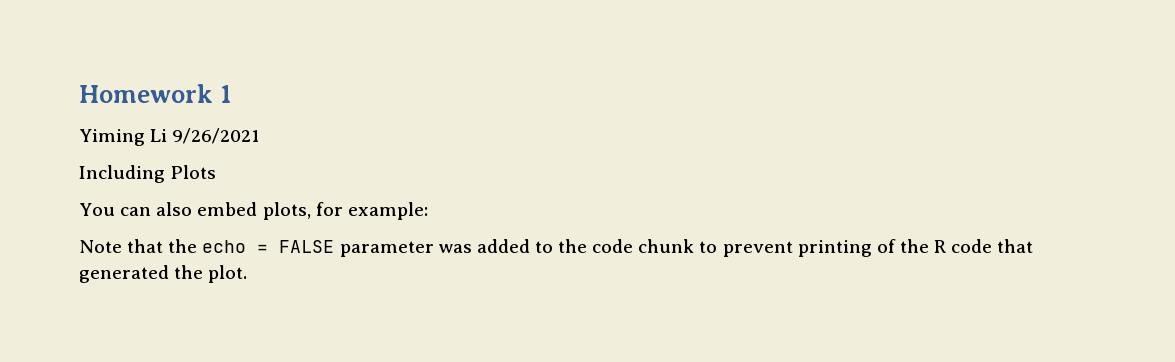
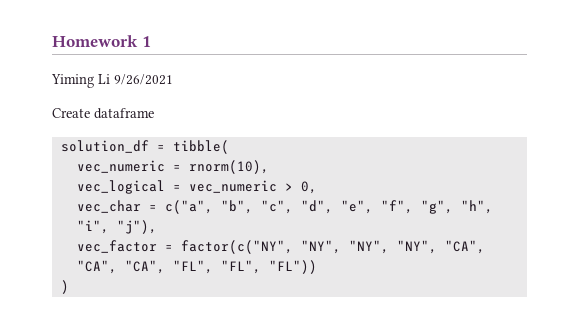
[79,165,217,183] [79,202,428,220] [79,239,1034,257] [79,265,248,283] Including Plots // You can also embed plots, for example: // Note that the echo = FALSE parameter was added to the code chunk to prevent printing of the R code that generated the plot. -> [52,108,154,119] [60,140,229,154] [76,160,269,174] [76,180,317,194] [76,200,493,214] [76,220,157,234] [76,240,485,254] [76,260,317,274] [60,280,69,294] Create dataframe // solution_df = tibble( // vec_numeric = rnorm(10), // vec_logical = vec_numeric > 0, // vec_char = c("a", "b", "c", "d", "e", "f", "g", "h", "i", "j"), // vec_factor = factor(c("NY", "NY", "NY", "NY", "CA", "CA", "CA", "FL", "FL", "FL")) // )

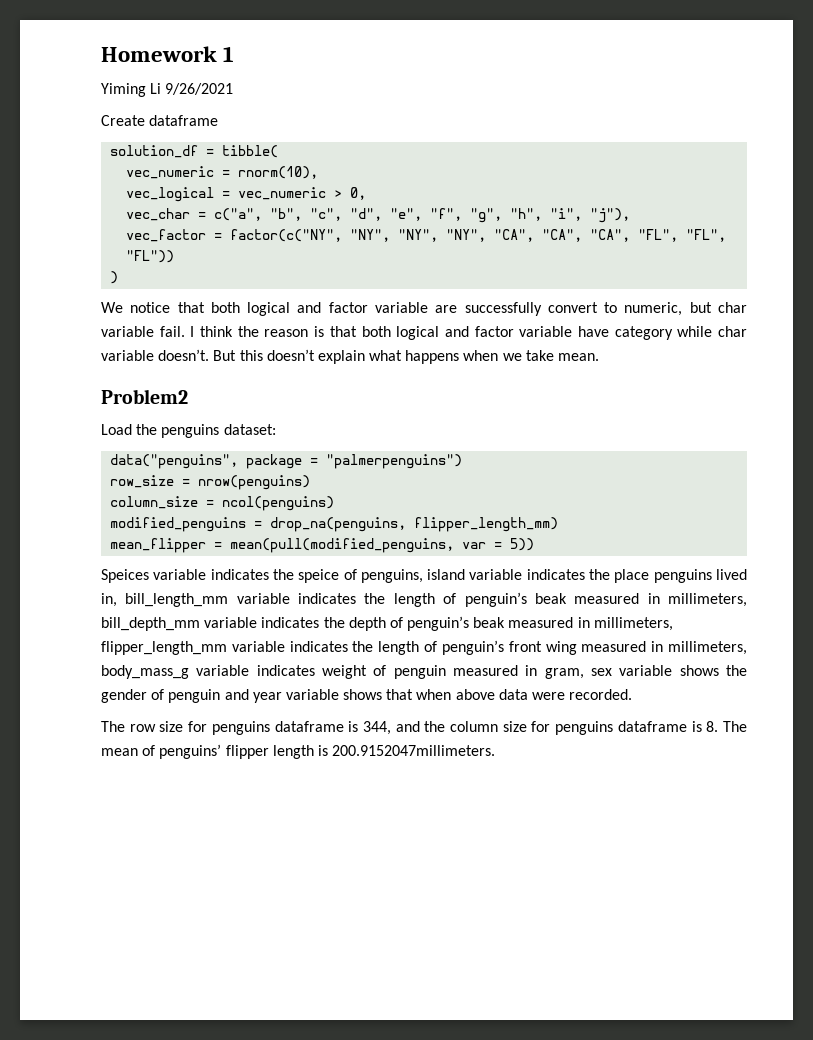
(69, 287) none -> [101,302,748,316] [101,326,747,340] [101,349,600,364] [101,389,188,404] [101,424,276,438] [110,454,463,469] [110,475,311,490] [110,496,335,511] [110,517,559,532] [110,538,535,553] [101,569,747,583] [101,592,747,607] [101,616,673,631] [101,640,747,655] [101,665,747,679] [101,689,633,703] [101,721,747,735] [101,744,496,759] // We notice that both logical and factor variable are successfully convert to numeric, but char variable fail. I think the reason is that both logical and factor variable have category while char variable doesn’t. But this doesn’t explain what happens when we take mean. // Problem2 // Load the penguins dataset: // data("penguins", package = "palmerpenguins") // row_size = nrow(penguins) // column_size = ncol(penguins) // modified_penguins = drop_na(penguins, flipper_length_mm) // mean_flipper = mean(pull(modified_penguins, var = 5)) // Speices variable indicates the speice of penguins, island variable indicates the place penguins lived in, bill_length_mm variable indicates the length of penguin’s beak measured in millimeters, bill_depth_mm variable indicates the depth of penguin’s beak measured in millimeters, flipper_length_mm variable indicates the length of penguin’s front wing measured in millimeters, body_mass_g variable indicates weight of penguin measured in gram, sex variable shows the gender of penguin and year variable shows that when above data were recorded. // The row size for penguins dataframe is 344, and the column size for penguins dataframe is 8. The mean of penguins’ flipper length is 200.9152047millimeters.

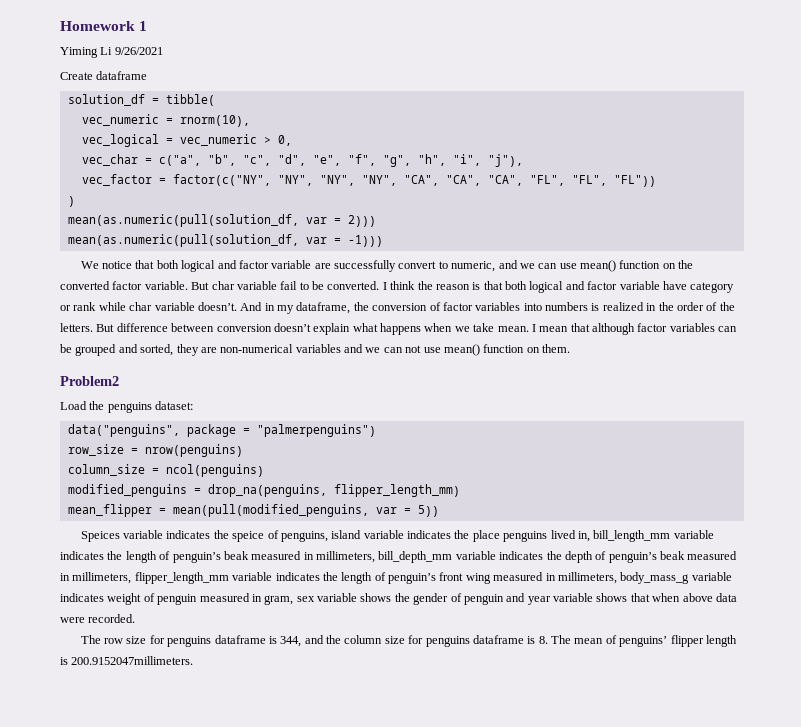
(119, 277) none -> [67,214,376,227] [67,234,383,247] // mean(as.numeric(pull(solution_df, var = 2))) // mean(as.numeric(pull(solution_df, var = -1)))
[689,302,748,313] [101,326,185,337] but char variable fail. -> [498,260,694,272] [60,281,380,290] and we can use mean() function on the converted factor variable. But char variable fail to be converted.
(673, 333) none -> [60,302,97,311] or rank
[213,350,263,361] But this -> [240,302,735,314] [60,323,272,332] And in my dataframe, the conversion of factor variables into numbers is realized in the order of the letters. But difference between conversion
(600, 357) none -> [531,323,738,335] [60,344,570,356] I mean that although factor variables can be grouped and sorted, they are non-numerical variables and we can not use mean() function on them.

